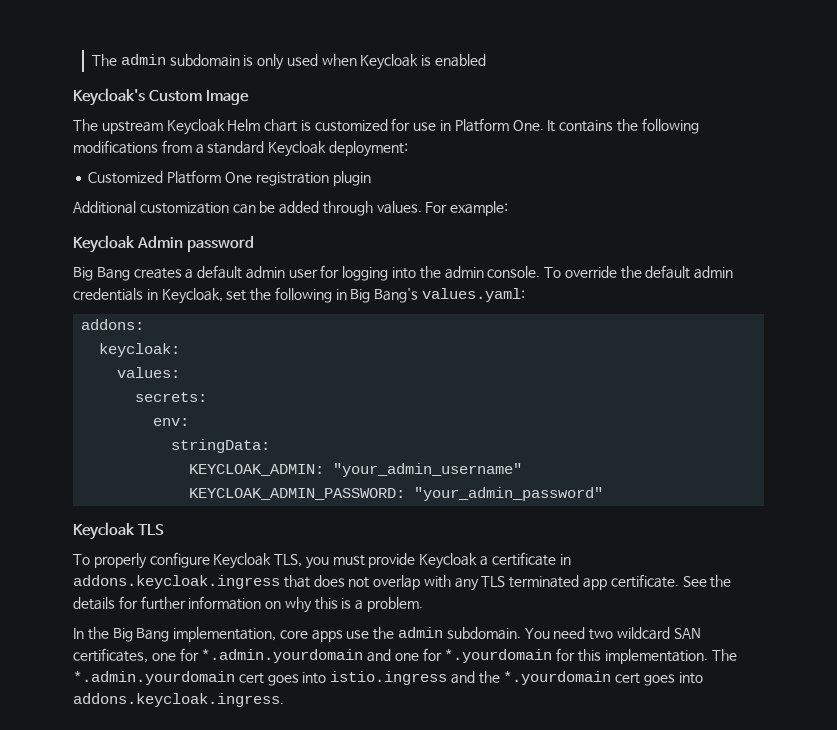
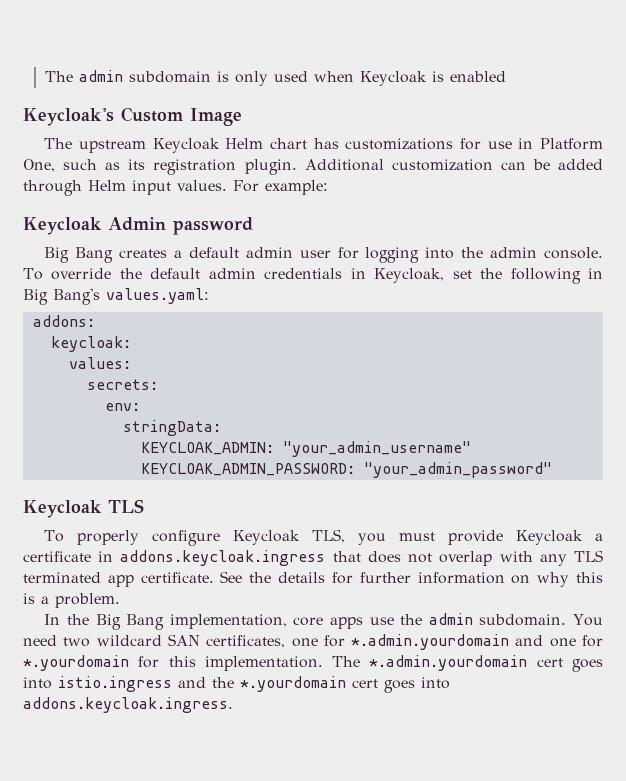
[300,119,388,132] is customized -> [313,138,454,150] has customizations
[512,118,699,134] [73,140,408,157] [88,170,371,186] One. It contains the following modifications from a standard Keycloak deployment: // Customized Platform One registration plugin // -> [23,159,297,175] One, such as its registration plugin.
(373, 208) none -> [88,180,171,195] Helm input

